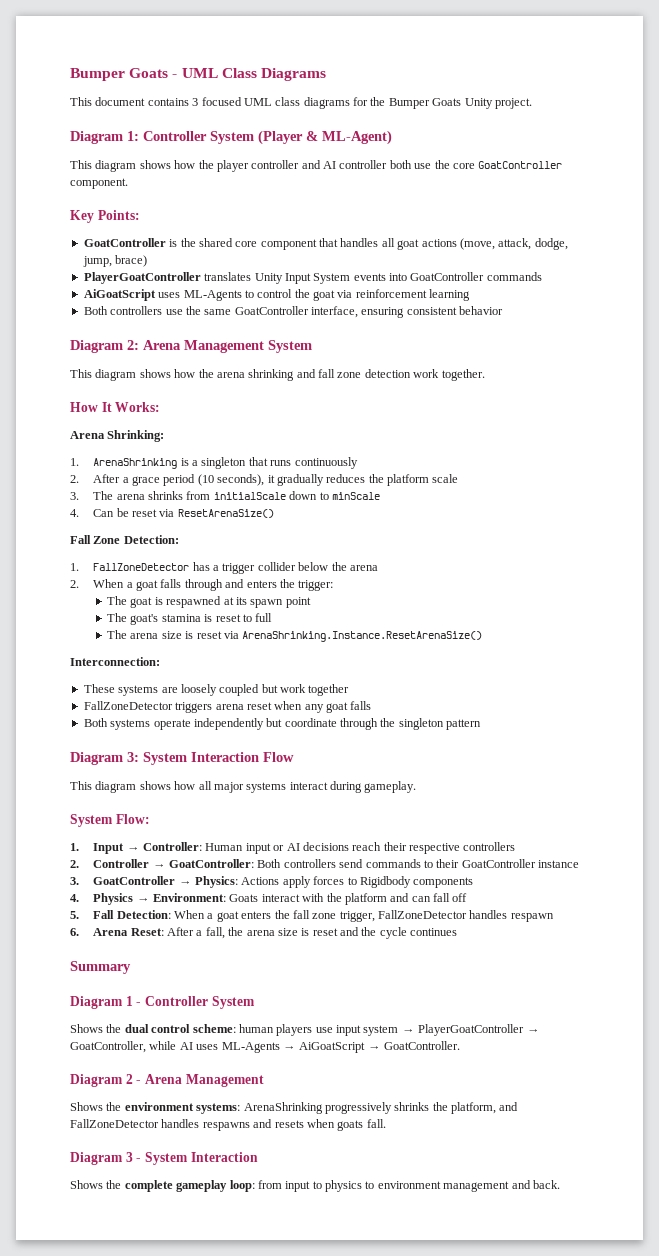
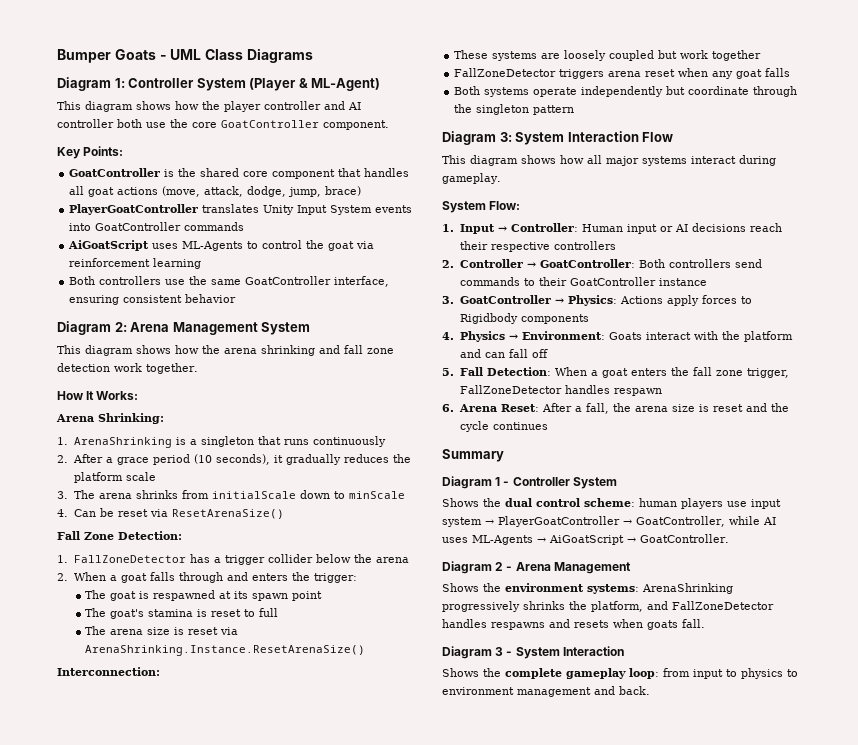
[70,97,532,109] // This document contains 3 focused UML class diagrams for the Bumper Goats Unity project. -> (313, 55) none

